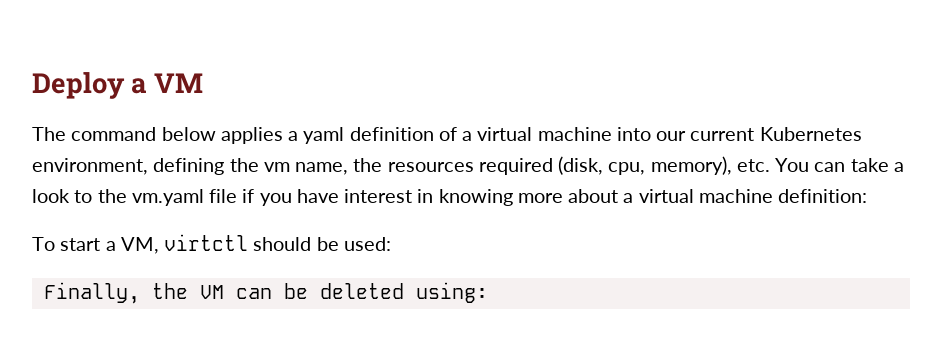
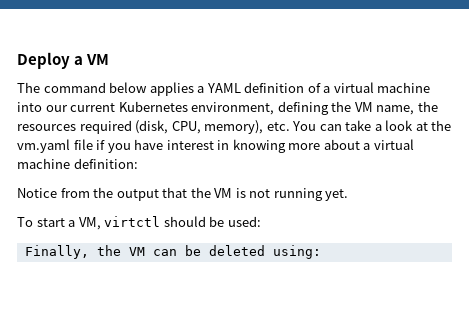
[303,127,345,144] yaml -> [206,83,241,93] YAML
[263,162,290,172] vm -> [354,102,373,112] VM
[608,162,646,175] cpu, -> [171,121,201,134] CPU,
[74,190,93,203] to -> [415,122,428,131] at
(868, 196) none -> [17,187,349,201] // Notice from the output that the VM is not running yet.

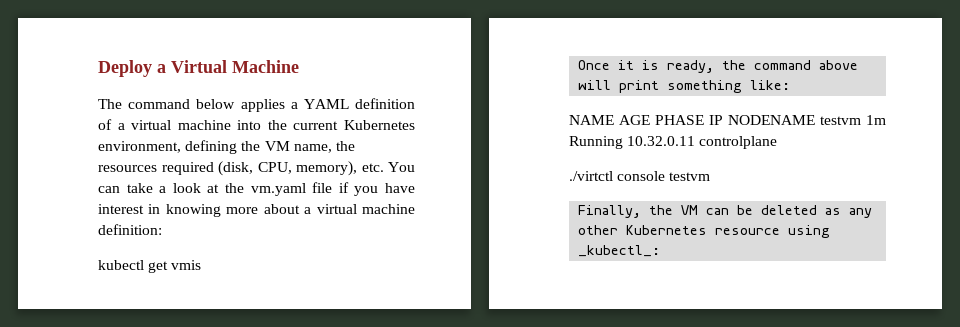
[86,54,110,65] VM -> [171,60,299,73] Virtual Machine
[45,105,68,112] our -> [267,120,287,130] the
[17,187,349,201] [17,216,261,230] Notice from the output that the VM is not running yet. // To start a VM, virtctl should be used: -> [98,260,202,273] [578,60,859,73] [578,80,791,93] [569,115,886,125] [569,136,778,149] [569,171,711,181] kubectl get vmis // Once it is ready, the command above will print something like: // NAME AGE PHASE IP NODENAME testvm 1m Running 10.32.0.11 controlplane // ./virtctl console testvm
[272,245,321,259] using: -> [825,208,873,218] [578,225,831,238] [578,245,661,257] as any other Kubernetes resource using _kubectl_:

